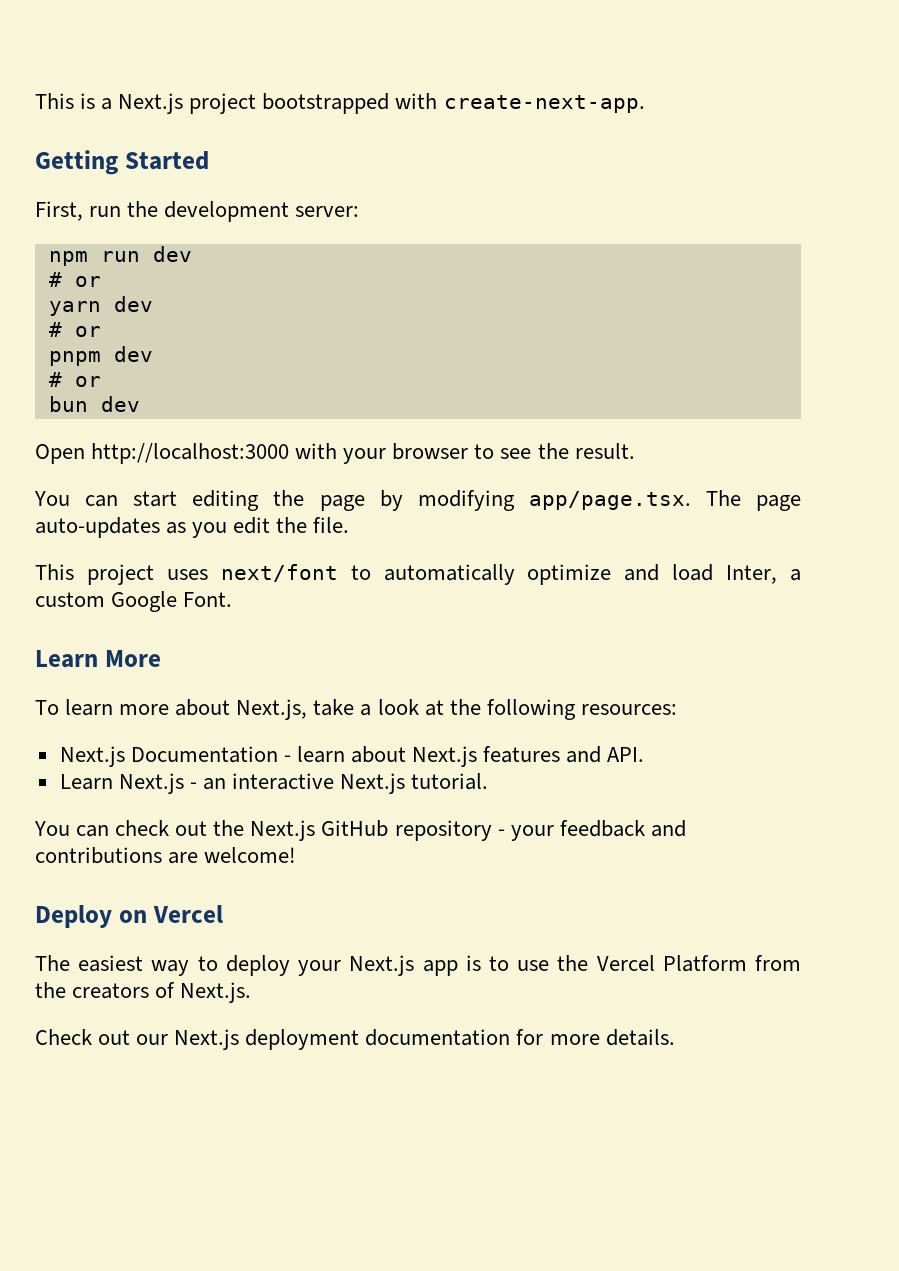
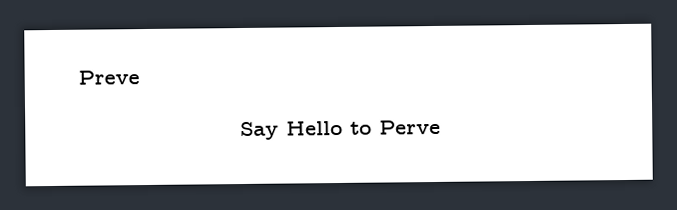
[35,93,645,114] [35,150,209,175] [35,201,360,222] [48,246,192,266] [48,272,101,287] [48,296,153,316] [48,322,101,337] [48,346,153,366] [48,372,101,387] [48,396,140,412] [35,443,635,464] [34,490,802,511] [35,517,350,538] [35,564,801,585] [35,591,233,612] [35,650,161,668] [35,699,677,720] [59,746,645,767] [59,773,489,794] [34,820,686,841] [35,847,297,864] [35,905,223,928] [35,955,801,976] [35,982,252,1003] [35,1029,675,1050] This is a Next.js project bootstrapped with create-next-app. // Getting Started // First, run the development server: // npm run dev // # or // yarn dev // # or // pnpm dev // # or // bun dev // Open http://localhost:3000 with your browser to see the result. // You can start editing the page by modifying app/page.tsx. The page auto-updates as you edit the file. // This project uses next/font to automatically optimize and load Inter, a custom Google Font. // Learn More // To learn more about Next.js, take a look at the following resources: // Next.js Documentation - learn about Next.js features and API. // Learn Next.js - an interactive Next.js tutorial. // You can check out the Next.js GitHub repository - your feedback and contributions are welcome! // Deploy on Vercel // The easiest way to deploy your Next.js app is to use the Vercel Platform from the creators of Next.js. // Check out our Next.js deployment documentation for more details. -> [78,70,140,85] [239,119,441,141] Preve // Say Hello to Perve

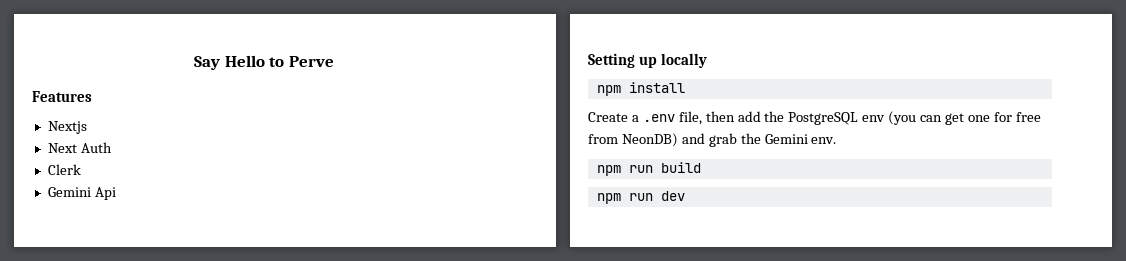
[78,70,140,85] Preve // -> (194, 63) none
(441, 127) none -> [32,91,92,102] [47,121,87,134] [47,142,112,153] [47,164,81,175] [47,187,116,200] [588,53,708,68] [596,82,685,96] [588,111,1041,125] [588,133,837,147] [596,162,701,176] [596,191,685,204] // Features // Nextjs // Next Auth // Clerk // Gemini Api // Setting up locally // npm install // Create a .env file, then add the PostgreSQL env (you can get one for free from NeonDB) and grab the Gemini env. // npm run build // npm run dev

